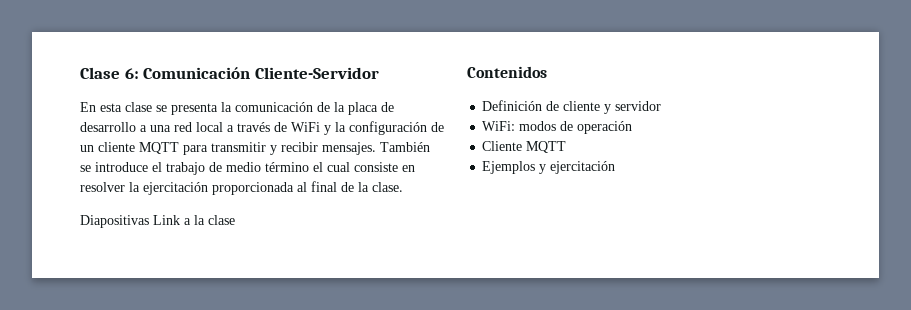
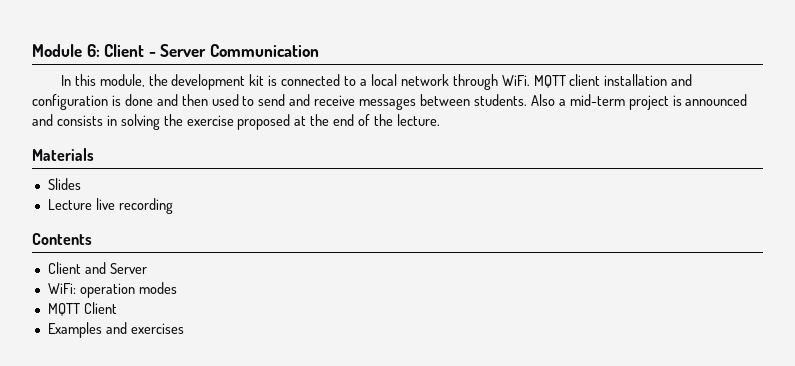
[80,67,379,79] [80,102,394,115] [80,121,444,135] [80,142,430,155] [80,162,415,175] [80,181,403,195] [80,215,235,228] [467,66,547,78] [482,100,662,114] [482,121,633,134] [482,141,567,153] [482,161,616,174] Clase 6: Comunicación Cliente-Servidor // En esta clase se presenta la comunicación de la placa de desarrollo a una red local a través de WiFi y la configuración de un cliente MQTT para transmitir y recibir mensajes. También se introduce el trabajo de medio término el cual consiste en resolver la ejercitación proporcionada al final de la clase. // Diapositivas Link a la clase // Contenidos // Definición de cliente y servidor // WiFi: modos de operación // Cliente MQTT // Ejemplos y ejercitación -> [32,44,319,57] [60,74,693,90] [32,94,748,110] [32,114,440,130] [32,148,94,161] [47,178,81,190] [47,198,173,214] [32,233,92,245] [47,262,147,274] [47,282,177,298] [47,302,117,316] [47,322,184,338] Module 6: Client - Server Communication // In this module, the development kit is connected to a local network through WiFi. MQTT client installation and configuration is done and then used to send and receive messages between students. Also a mid-term project is announced and consists in solving the exercise proposed at the end of the lecture. // Materials // Slides // Lecture live recording // Contents // Client and Server // WiFi: operation modes // MQTT Client // Examples and exercises

